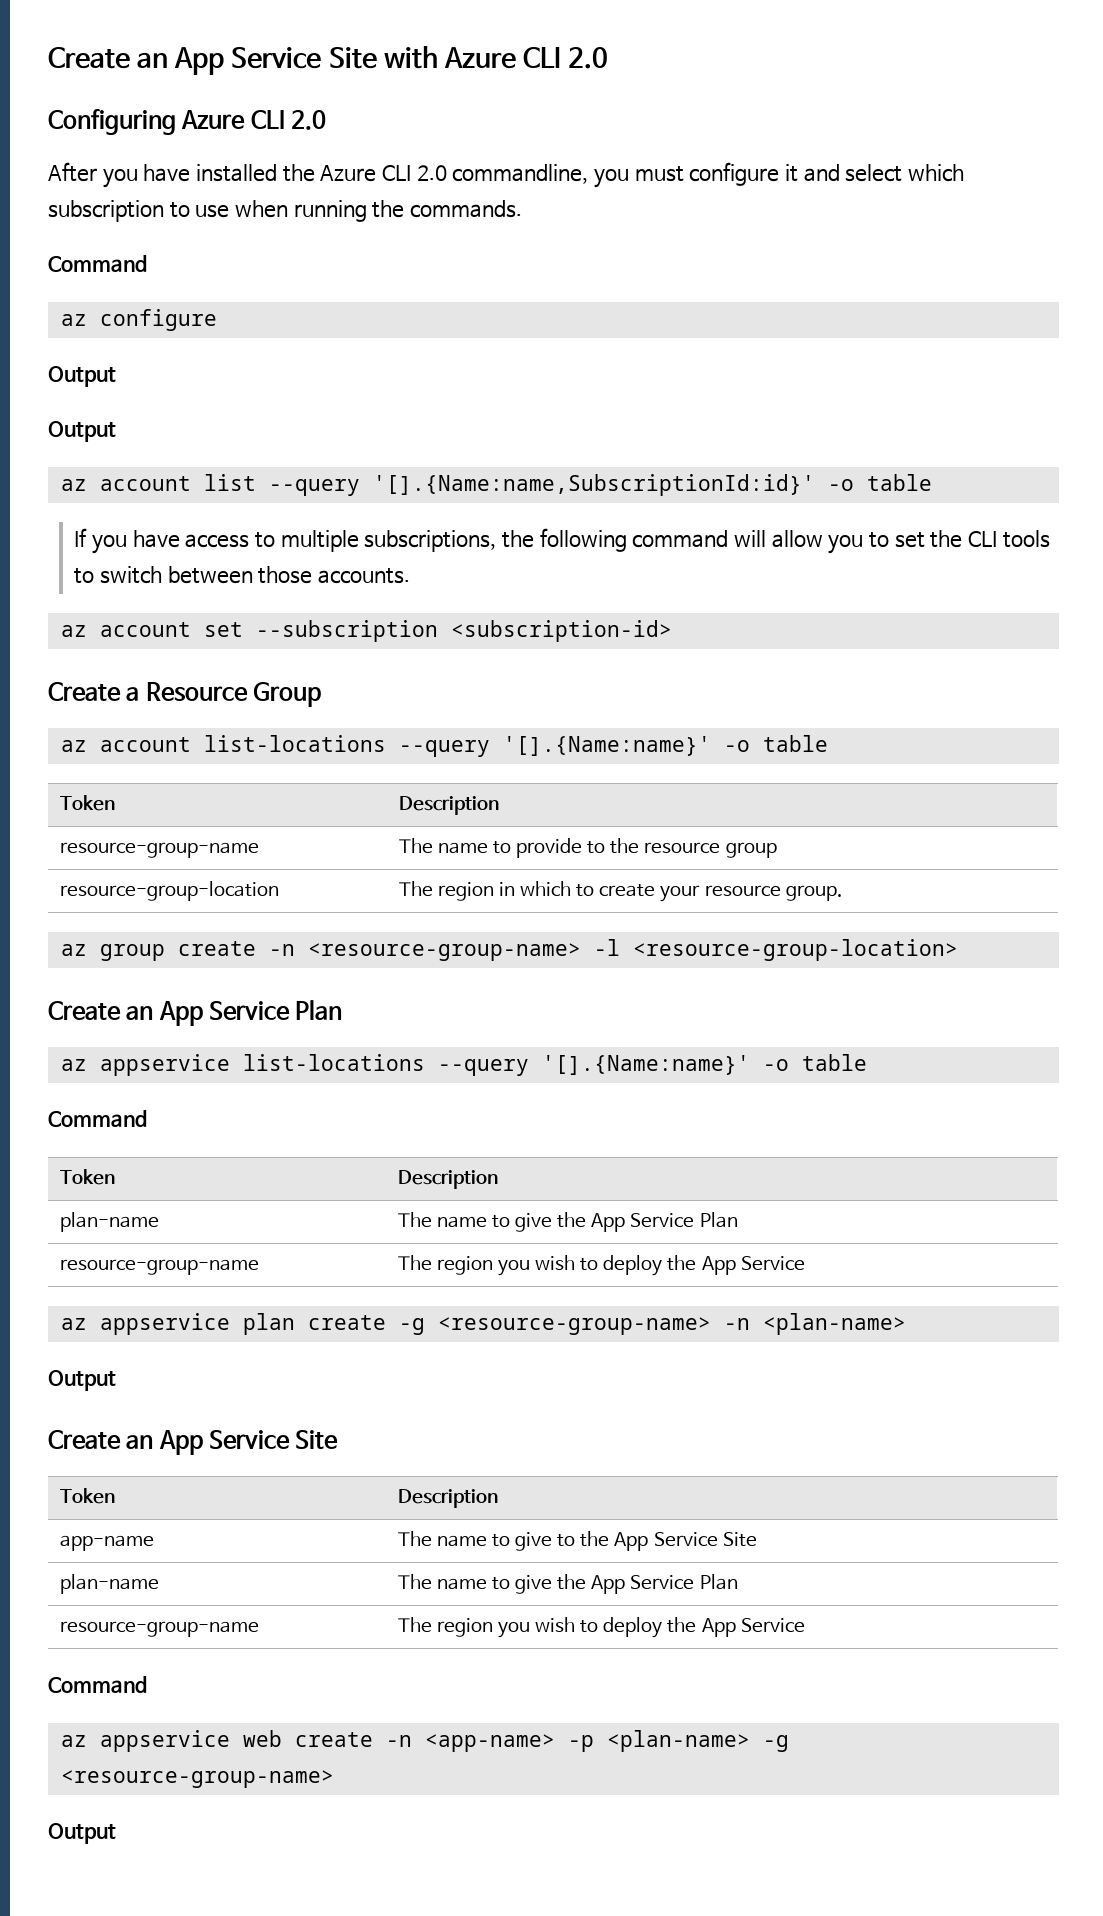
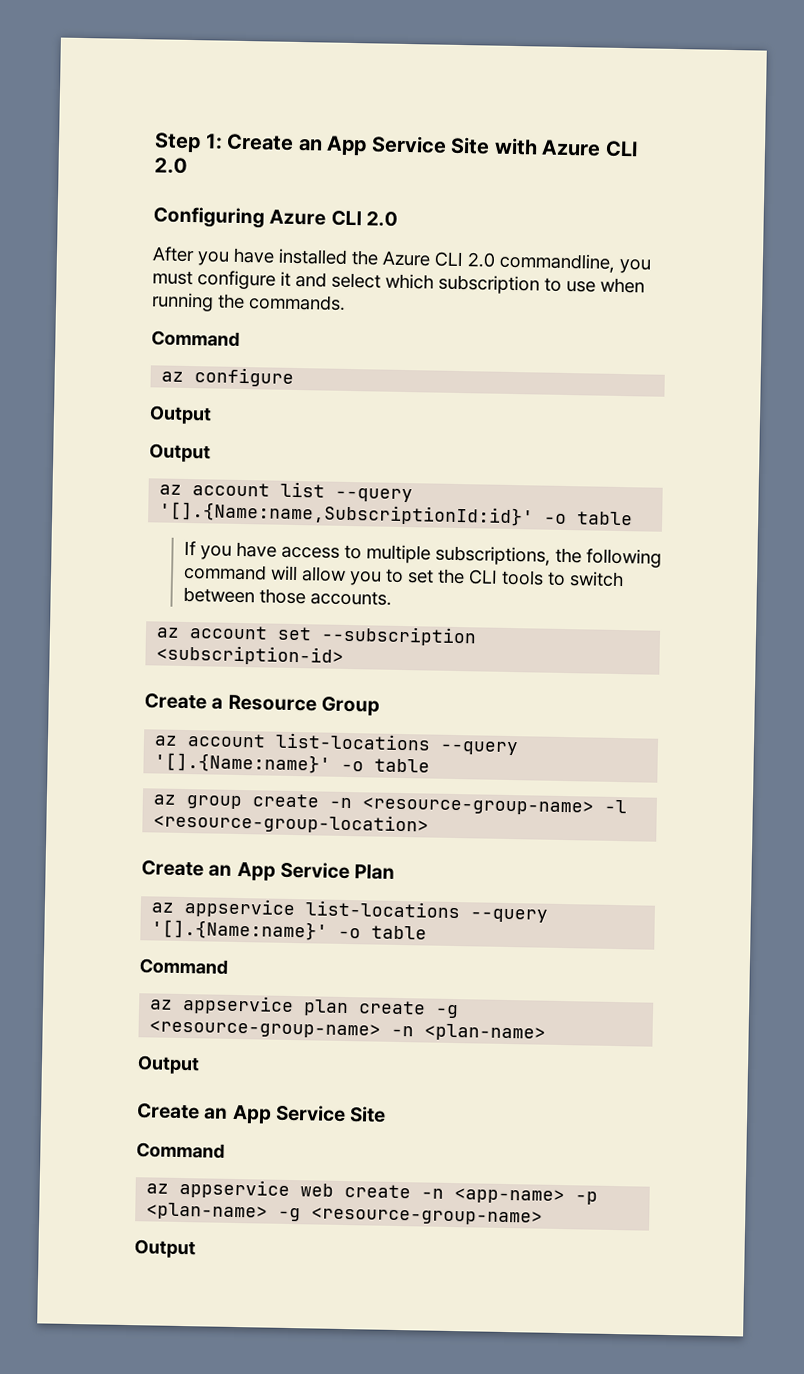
(48, 58) none -> [154,132,223,154] Step 1:
[59,795,115,811] [398,796,499,815] [59,842,259,858] [398,838,777,858] [59,881,279,901] [398,881,843,902] // Token | Description // resource-group-name | The name to provide to the resource group // resource-group-location | The region in which to create your resource group. -> (431, 765) none
[59,1169,115,1185] [397,1170,498,1189] [59,1212,159,1232] [397,1212,738,1232] [59,1259,259,1275] [397,1255,805,1276] // Token | Description // plan-name | The name to give the App Service Plan // resource-group-name | The region you wish to deploy the App Service -> (228, 966) none
[59,1488,115,1504] [397,1489,498,1508] [59,1535,154,1551] [397,1531,757,1551] [59,1574,159,1594] [397,1574,738,1594] [59,1621,259,1637] [397,1617,805,1638] // Token | Description // app-name | The name to give to the App Service Site // plan-name | The name to give the App Service Plan // resource-group-name | The region you wish to deploy the App Service -> (387, 1114) none

